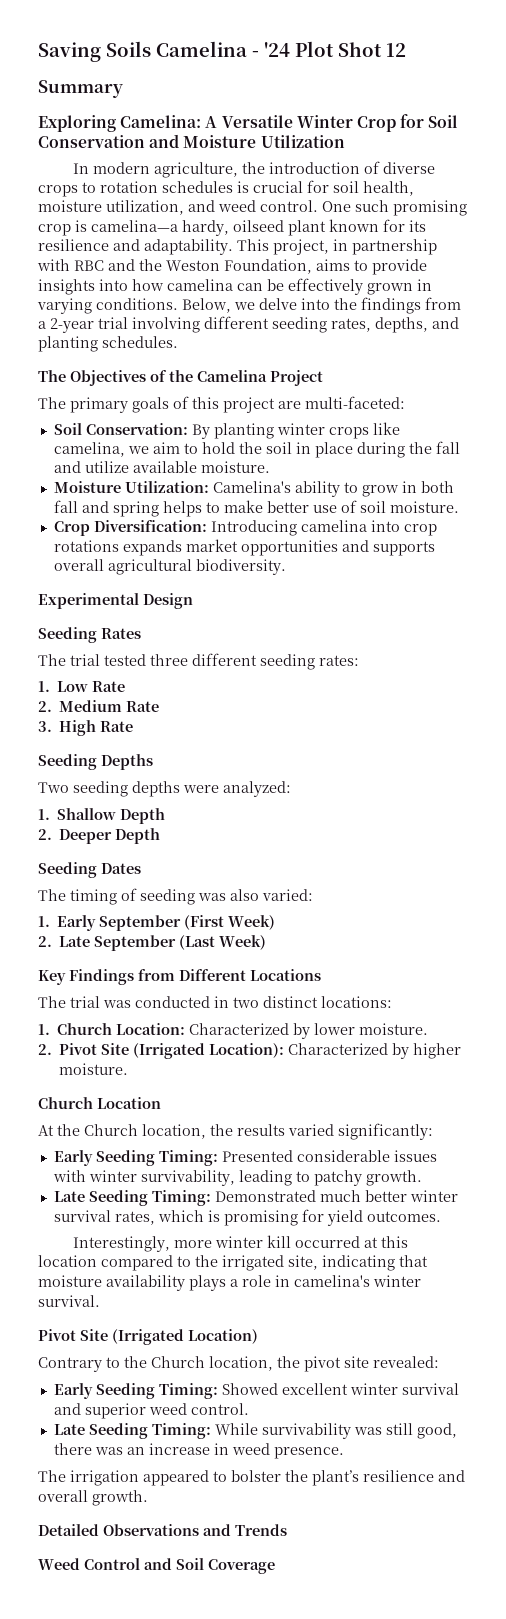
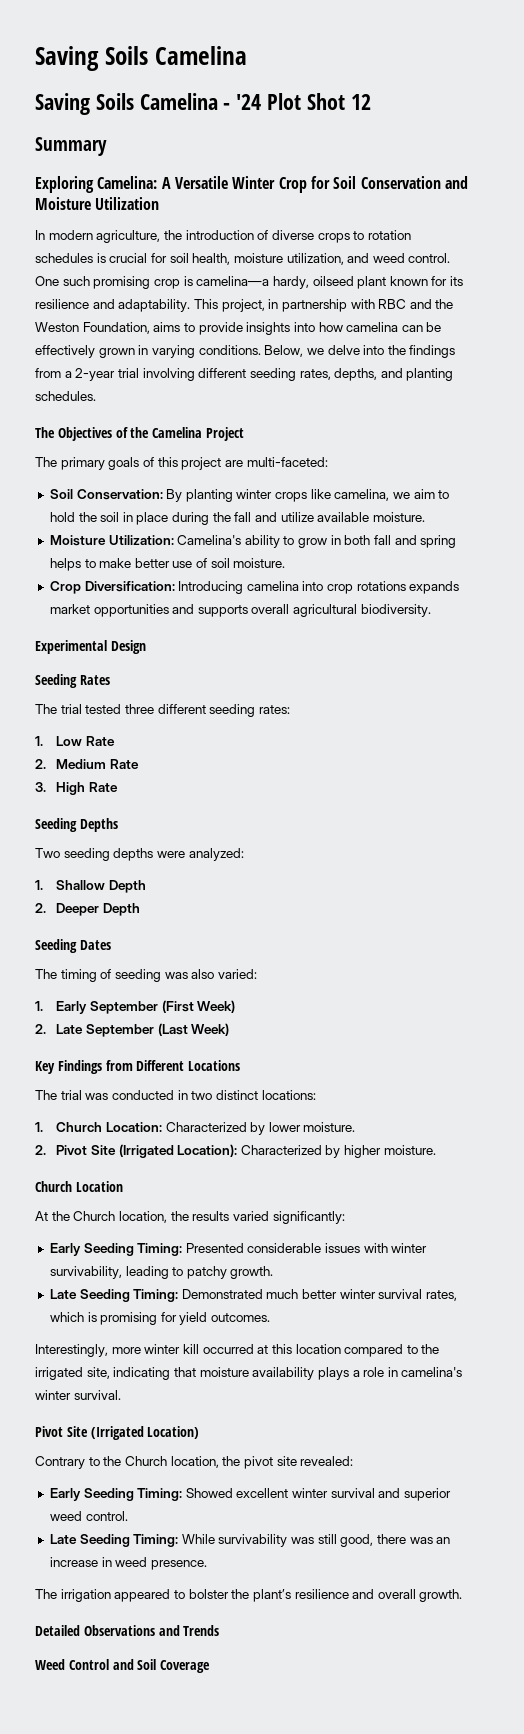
[38,41,247,62] Saving Soils Camelina -> [35,46,247,71] [35,93,218,115] Saving Soils Camelina // Saving Soils Camelina

